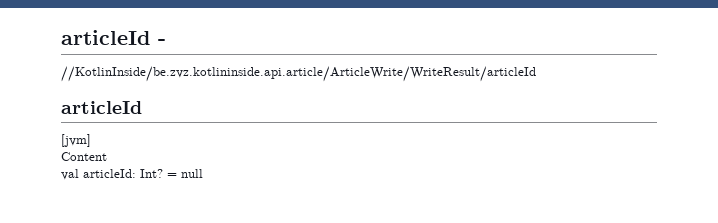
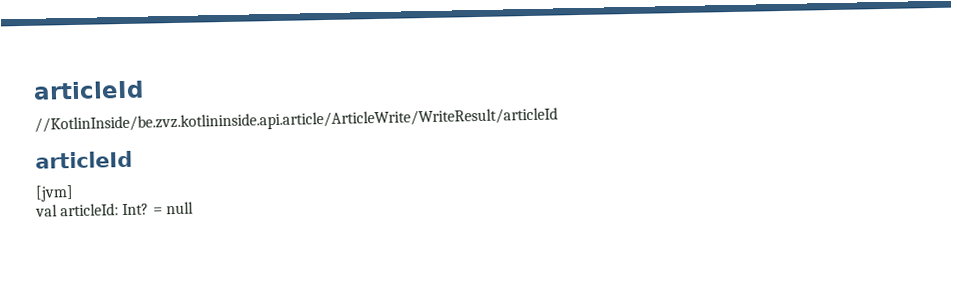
[61,30,166,45] articleId - -> [33,80,144,100] articleId
[61,152,107,161] // Content -> (74, 193) none

